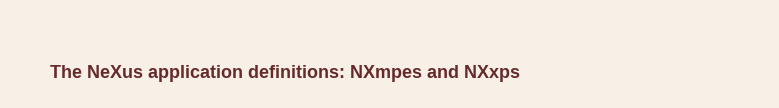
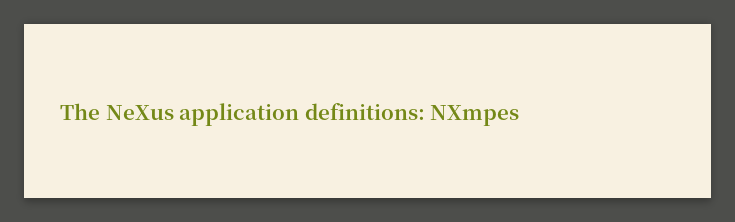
[427,65,520,82] and NXxps -> (520, 115) none

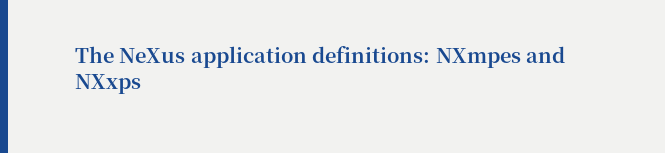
(520, 115) none -> [526,46,565,63] [75,74,141,94] and NXxps

